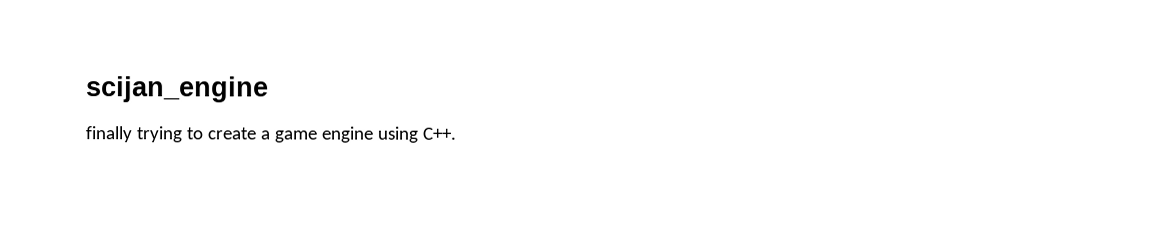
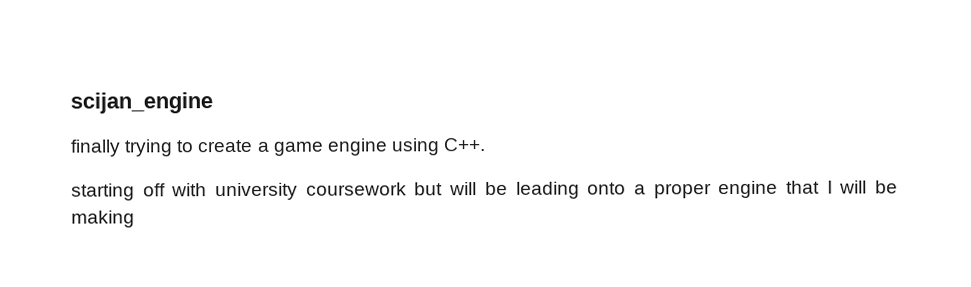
(456, 133) none -> [71,180,898,201] [71,210,135,228] // starting off with university coursework but will be leading onto a proper engine that I will be making

